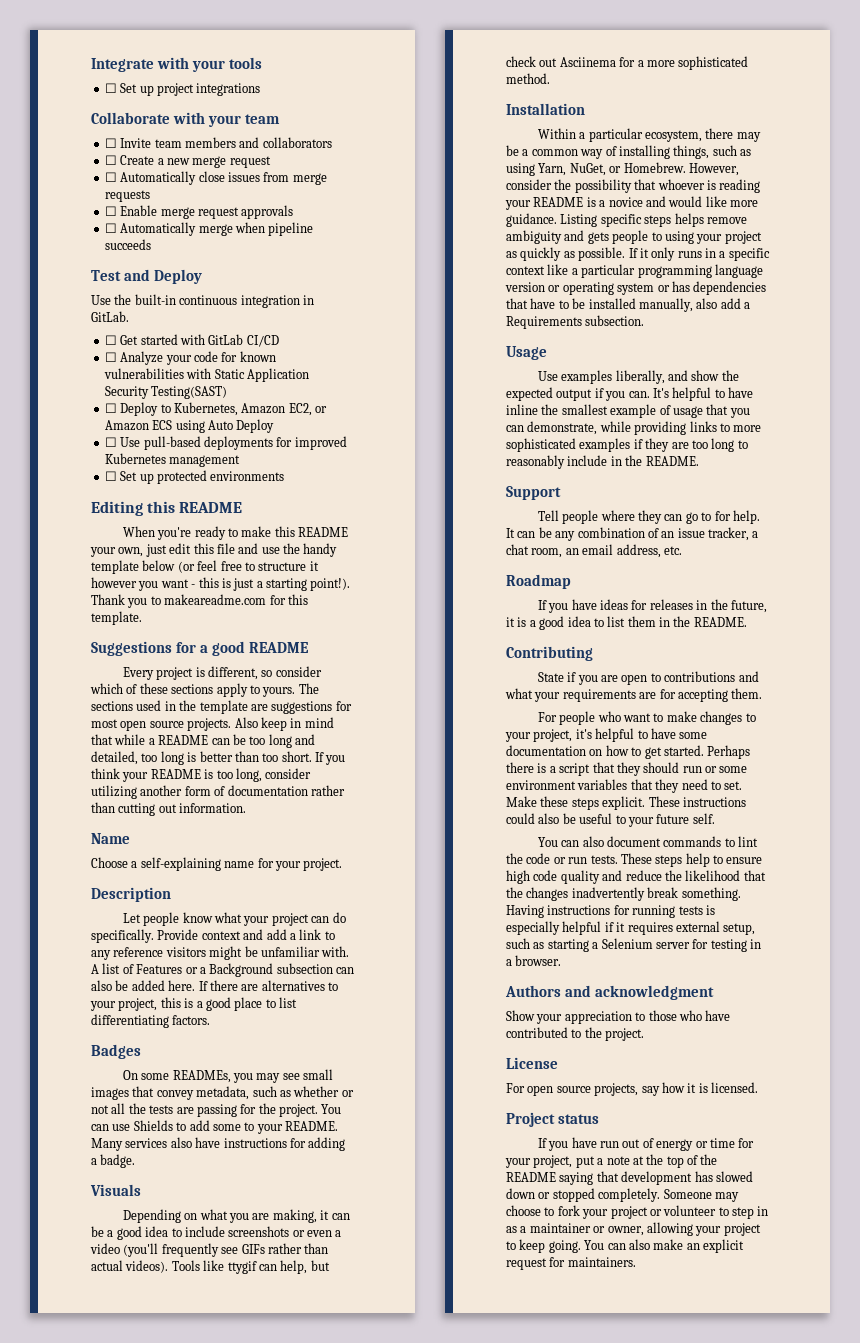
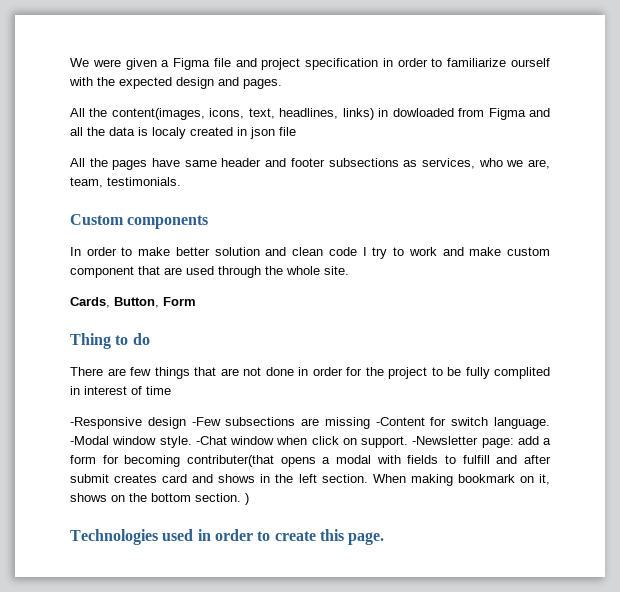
[91,57,262,72] [104,83,261,96] [91,112,280,127] [104,137,332,148] [104,155,271,168] [104,171,327,185] [104,190,150,202] [104,205,294,219] [104,222,314,236] [104,239,151,250] [91,269,202,284] [91,294,314,308] [91,311,129,322] [104,334,279,347] [104,351,276,365] [103,368,309,382] [104,386,228,399] [104,402,327,416] [104,419,275,433] [104,436,347,450] [104,453,241,467] [104,470,285,484] [91,501,243,516] [122,526,349,540] [90,543,338,557] [91,560,319,574] [91,577,351,591] [91,594,308,608] [91,611,142,625] [91,641,309,656] [122,666,322,680] [90,683,319,697] [91,700,352,714] [91,717,334,731] [91,734,315,748] [91,751,346,765] [91,768,312,782] [91,785,345,799] [91,802,247,816] [91,833,130,844] [91,857,343,871] [91,887,171,902] [122,912,346,926] [91,929,335,943] [91,946,350,960] [91,963,354,977] [91,980,338,991] [90,997,297,1011] [91,1014,211,1028] [91,1044,141,1059] [122,1069,334,1083] [91,1086,354,1100] [91,1103,342,1117] [91,1120,338,1134] [91,1137,346,1151] [91,1154,136,1168] [90,1184,141,1196] [122,1209,350,1223] [91,1226,342,1240] [90,1243,329,1257] [91,1260,330,1274] [506,56,749,70] [506,73,550,84] [506,103,585,115] [537,128,761,142] [506,145,751,159] [506,162,739,176] [506,179,761,193] [505,196,758,210] [506,213,747,227] [506,230,762,244] [506,247,770,261] [506,264,763,278] [505,281,767,295] [506,298,750,312] [506,315,645,329] [506,346,547,360] [537,370,739,384] [506,387,753,401] [506,404,750,418] [506,421,762,435] [506,438,748,452] [506,455,699,469] [506,486,561,500] [537,510,760,524] [506,527,759,541] [506,544,682,558] [506,574,571,589] [537,599,767,613] [506,616,747,630] [506,646,593,661] [537,671,759,685] [505,688,763,702] [537,711,756,725] [505,728,708,742] [506,745,751,759] [506,762,748,776] [506,779,743,793] [506,796,746,810] [506,813,715,827] [537,836,759,847] [506,853,763,867] [506,870,766,884] [506,887,741,901] [506,905,715,918] [506,921,756,935] [506,938,761,952] [506,955,562,966] [505,985,714,1000] [506,1010,731,1024] [506,1027,645,1041] [506,1057,558,1069] [506,1082,758,1096] [506,1112,599,1127] [537,1137,755,1151] [505,1154,718,1168] [506,1171,753,1185] [506,1188,739,1202] [506,1205,769,1219] [506,1222,761,1236] [506,1239,744,1253] [506,1257,636,1270] Integrate with your tools // ☐ Set up project integrations // Collaborate with your team // ☐ Invite team members and collaborators // ☐ Create a new merge request // ☐ Automatically close issues from merge requests // ☐ Enable merge request approvals // ☐ Automatically merge when pipeline succeeds // Test and Deploy // Use the built-in continuous integration in GitLab. // ☐ Get started with GitLab CI/CD // ☐ Analyze your code for known vulnerabilities with Static Application Security Testing(SAST) // ☐ Deploy to Kubernetes, Amazon EC2, or Amazon ECS using Auto Deploy // ☐ Use pull-based deployments for improved Kubernetes management // ☐ Set up protected environments // Editing this README // When you're ready to make this README your own, just edit this file and use the handy template below (or feel free to structure it however you want - this is just a starting point!). Thank you to makeareadme.com for this template. // Suggestions for a good README // Every project is different, so consider which of these sections apply to yours. The sections used in the template are suggestions for most open source projects. Also keep in mind that while a README can be too long and detailed, too long is better than too short. If you think your README is too long, consider utilizing another form of documentation rather than cutting out information. // Name // Choose a self-explaining name for your project. // Description // Let people know what your project can do specifically. Provide context and add a link to any reference visitors might be unfamiliar with. A list of Features or a Background subsection can also be added here. If there are alternatives to your project, this is a good place to list differentiating factors. // Badges // On some READMEs, you may see small images that convey metadata, such as whether or not all the tests are passing for the project. You can use Shields to add some to your README. Many services also have instructions for adding a badge. // Visuals // Depending on what you are making, it can be a good idea to include screenshots or even a video (you'll frequently see GIFs rather than actual videos). Tools like ttygif can help, but check out Asciinema for a more sophisticated method. // Installation // Within a particular ecosystem, there may be a common way of installing things, such as using Yarn, NuGet, or Homebrew. However, consider the possibility that whoever is reading your README is a novice and would like more guidance. Listing specific steps helps remove ambiguity and gets people to using your project as quickly as possible. If it only runs in a specific context like a particular programming language version or operating system or has dependencies that have to be installed manually, also add a Requirements subsection. // Usage // Use examples liberally, and show the expected output if you can. It's helpful to have inline the smallest example of usage that you can demonstrate, while providing links to more sophisticated examples if they are too long to reasonably include in the README. // Support // Tell people where they can go to for help. It can be any combination of an issue tracker, a chat room, an email address, etc. // Roadmap // If you have ideas for releases in the future, it is a good idea to list them in the README. // Contributing // State if you are open to contributions and what your requirements are for accepting them. // For people who want to make changes to your project, it's helpful to have some documentation on how to get started. Perhaps there is a script that they should run or some environment variables that they need to set. Make these steps explicit. These instructions could also be useful to your future self. // You can also document commands to lint the code or run tests. These steps help to ensure high code quality and reduce the likelihood that the changes inadvertently break something. Having instructions for running tests is especially helpful if it requires external setup, such as starting a Selenium server for testing in a browser. // Authors and acknowledgment // Show your appreciation to those who have contributed to the project. // License // For open source projects, say how it is licensed. // Project status // If you have run out of energy or time for your project, put a note at the top of the README saying that development has slowed down or stopped completely. Someone may choose to fork your project or volunteer to step in as a maintainer or owner, allowing your project to keep going. You can also make an explicit request for maintainers. -> [70,58,550,70] [69,77,282,89] [70,108,550,120] [70,127,296,139] [70,158,550,170] [70,177,181,188] [70,214,209,229] [70,247,550,259] [70,266,349,278] [70,297,196,308] [70,333,150,349] [70,367,550,379] [70,386,171,395] [70,417,550,429] [70,436,551,448] [70,455,552,467] [70,474,550,486] [70,493,249,505] [70,529,385,545] We were given a Figma file and project specification in order to familiarize ourself with the expected design and pages. // All the content(images, icons, text, headlines, links) in dowloaded from Figma and all the data is localy created in json file // All the pages have same header and footer subsections as services, who we are, team, testimonials. // Custom components // In order to make better solution and clean code I try to work and make custom component that are used through the whole site. // Cards, Button, Form // Thing to do // There are few things that are not done in order for the project to be fully complited in interest of time // -Responsive design -Few subsections are missing -Content for switch language. -Modal window style. -Chat window when click on support. -Newsletter page: add a form for becoming contributer(that opens a modal with fields to fulfill and after submit creates card and shows in the left section. When making bookmark on it, shows on the bottom section. ) // Technologies used in order to create this page.

